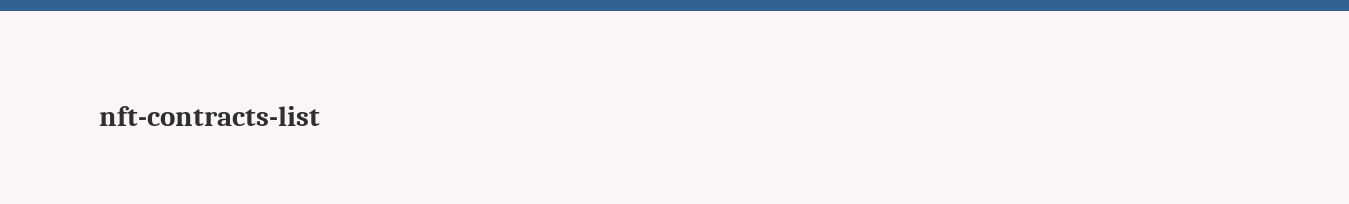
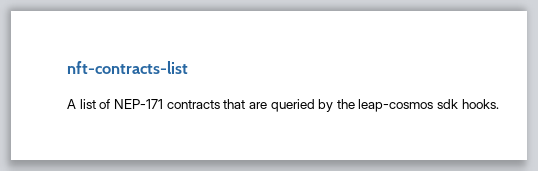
(320, 116) none -> [67,99,499,112] // A list of NEP-171 contracts that are queried by the leap-cosmos sdk hooks.

